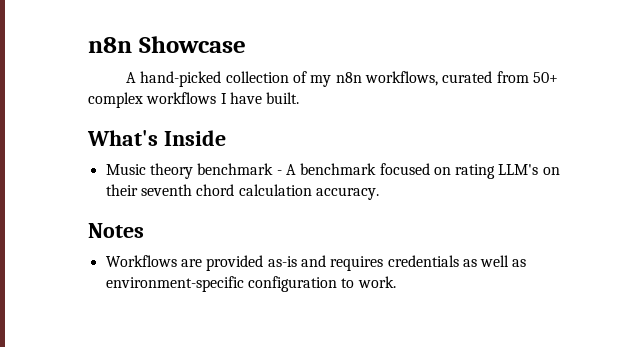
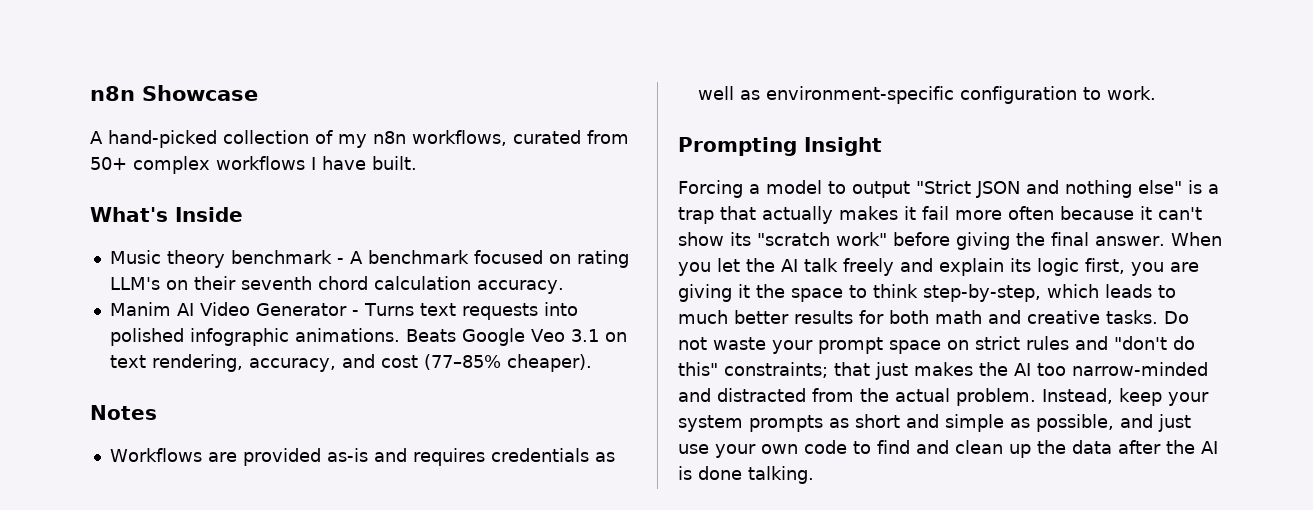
(379, 193) none -> [109,302,578,320] [109,328,627,346] [109,354,592,372] // Manim AI Video Generator - Turns text requests into polished infographic animations. Beats Google Veo 3.1 on text rendering, accuracy, and cost (77–85% cheaper).
(396, 282) none -> [678,137,882,156] [678,180,1219,198] [678,206,1202,224] [678,232,1222,250] [678,258,1199,276] [678,284,1176,302] [678,310,1189,324] [678,336,1195,354] [678,362,1208,380] [678,388,1209,406] [678,414,1191,432] [678,440,1218,458] [678,466,814,484] // Prompting Insight // Forcing a model to output "Strict JSON and nothing else" is a trap that actually makes it fail more often because it can't show its "scratch work" before giving the final answer. When you let the AI talk freely and explain its logic first, you are giving it the space to think step-by-step, which leads to much better results for both math and creative tasks. Do not waste your prompt space on strict rules and "don't do this" constraints; that just makes the AI too narrow-minded and distracted from the actual problem. Instead, keep your system prompts as short and simple as possible, and just use your own code to find and clean up the data after the AI is done talking.

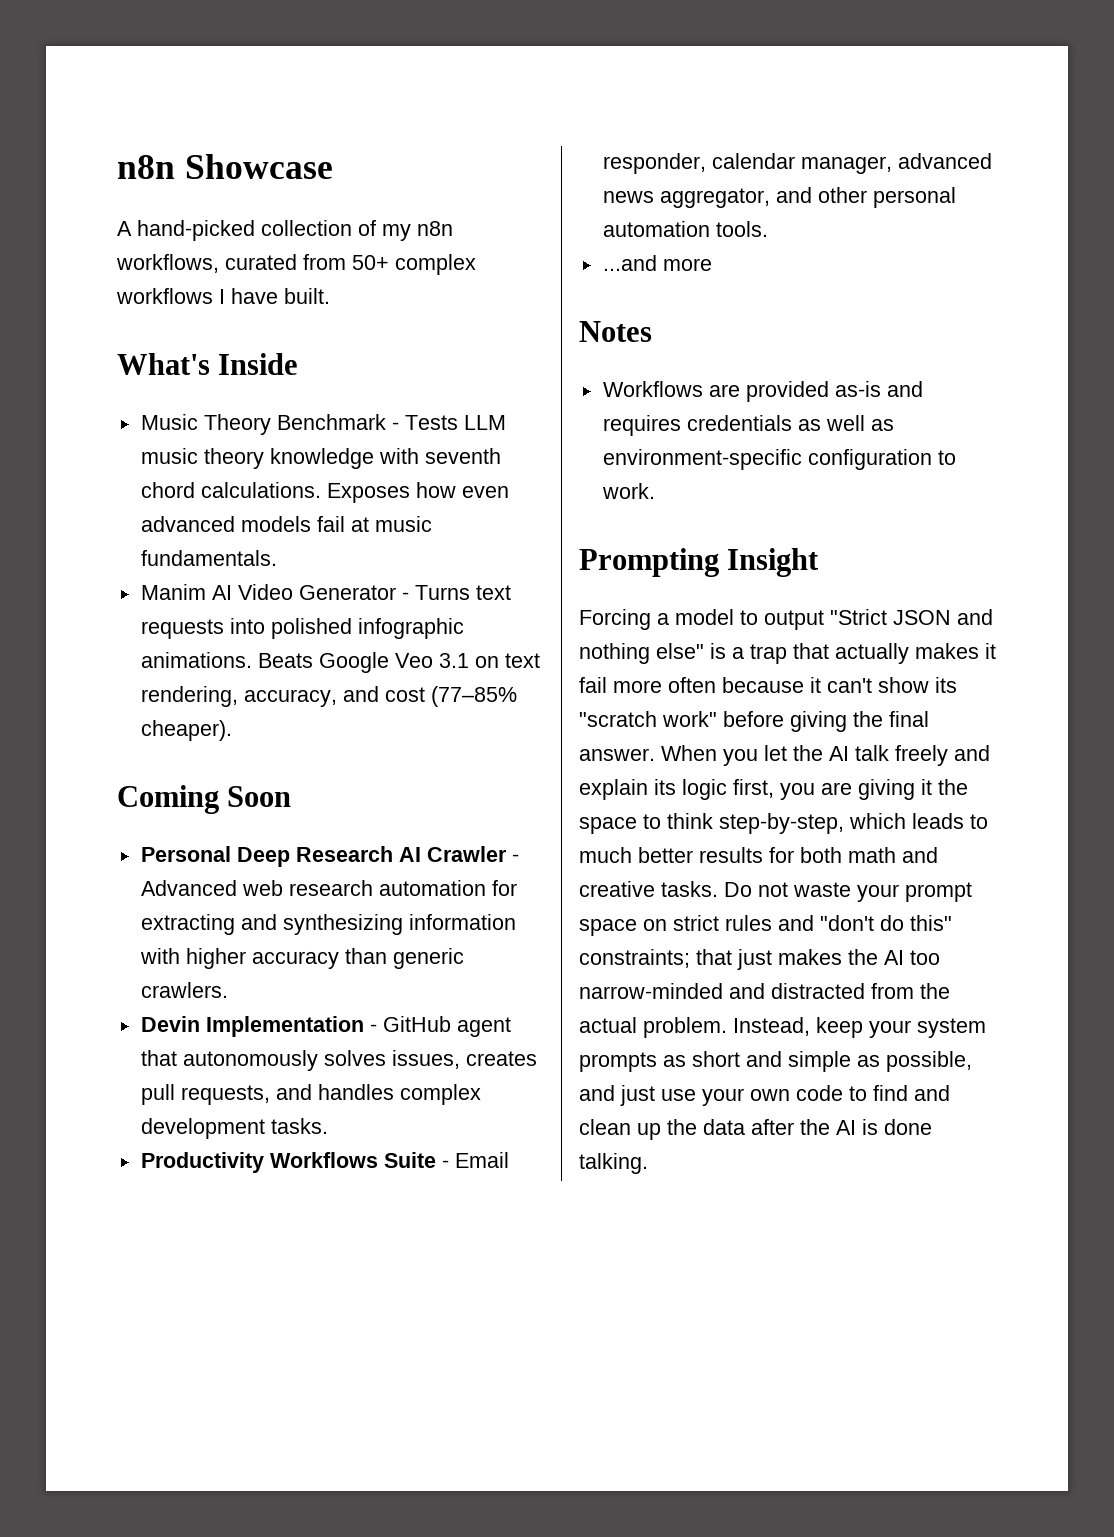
[166,250,629,268] [109,276,564,294] theory benchmark - A benchmark focused on rating LLM's on their seventh chord calculation accuracy. -> [203,414,506,435] [140,448,501,469] [140,482,509,503] [140,516,432,532] [140,550,277,566] Theory Benchmark - Tests LLM music theory knowledge with seventh chord calculations. Exposes how even advanced models fail at music fundamentals.
(592, 363) none -> [117,785,292,814] [140,846,519,867] [140,880,517,896] [140,914,516,935] [139,948,464,969] [140,982,228,998] [140,1016,511,1037] [140,1050,537,1071] [140,1084,481,1105] [140,1118,328,1139] [140,1152,509,1173] [602,153,992,174] [602,187,956,208] [602,221,768,237] [602,255,712,271] // Coming Soon // Personal Deep Research AI Crawler - Advanced web research automation for extracting and synthesizing information with higher accuracy than generic crawlers. // Devin Implementation - GitHub agent that autonomously solves issues, creates pull requests, and handles complex development tasks. // Productivity Workflows Suite - Email responder, calendar manager, advanced news aggregator, and other personal automation tools. // ...and more

